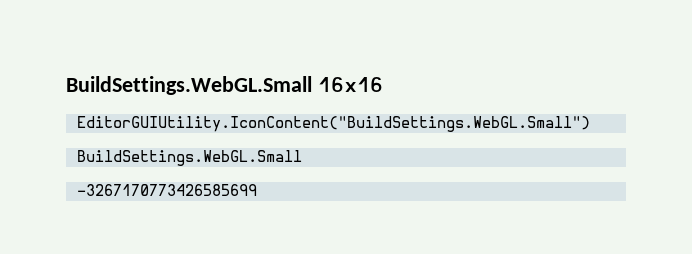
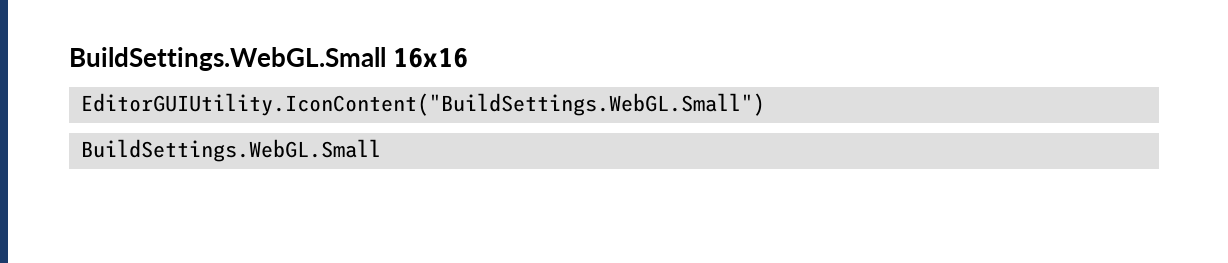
[76,184,257,196] // -3267170773426585699 -> (382, 150) none

